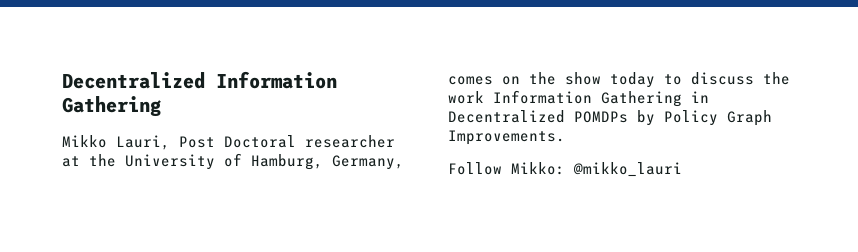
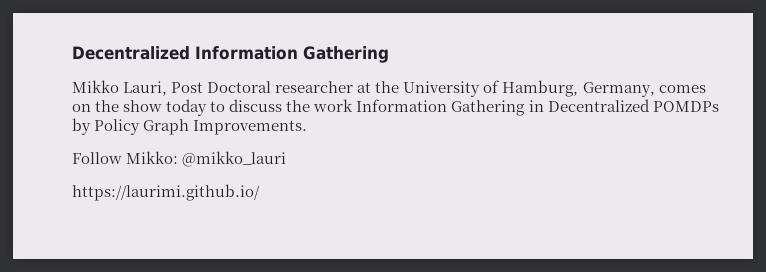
(682, 169) none -> [72,184,260,201] // https://laurimi.github.io/

